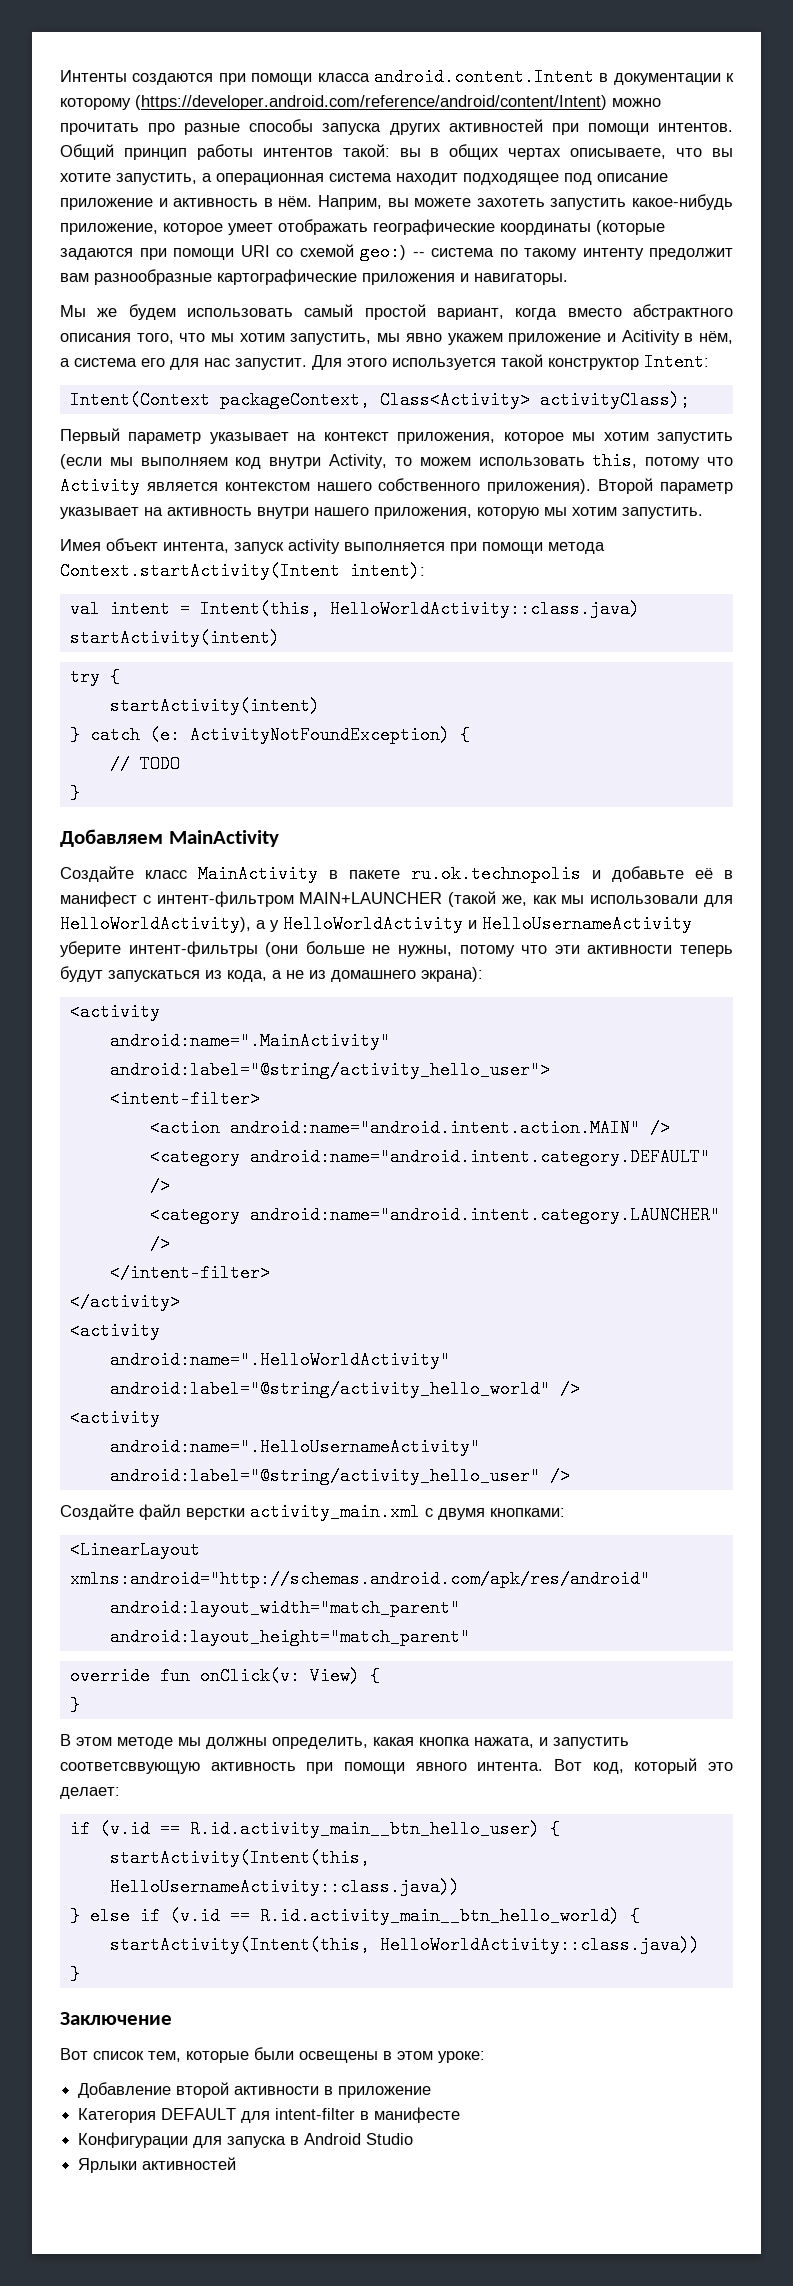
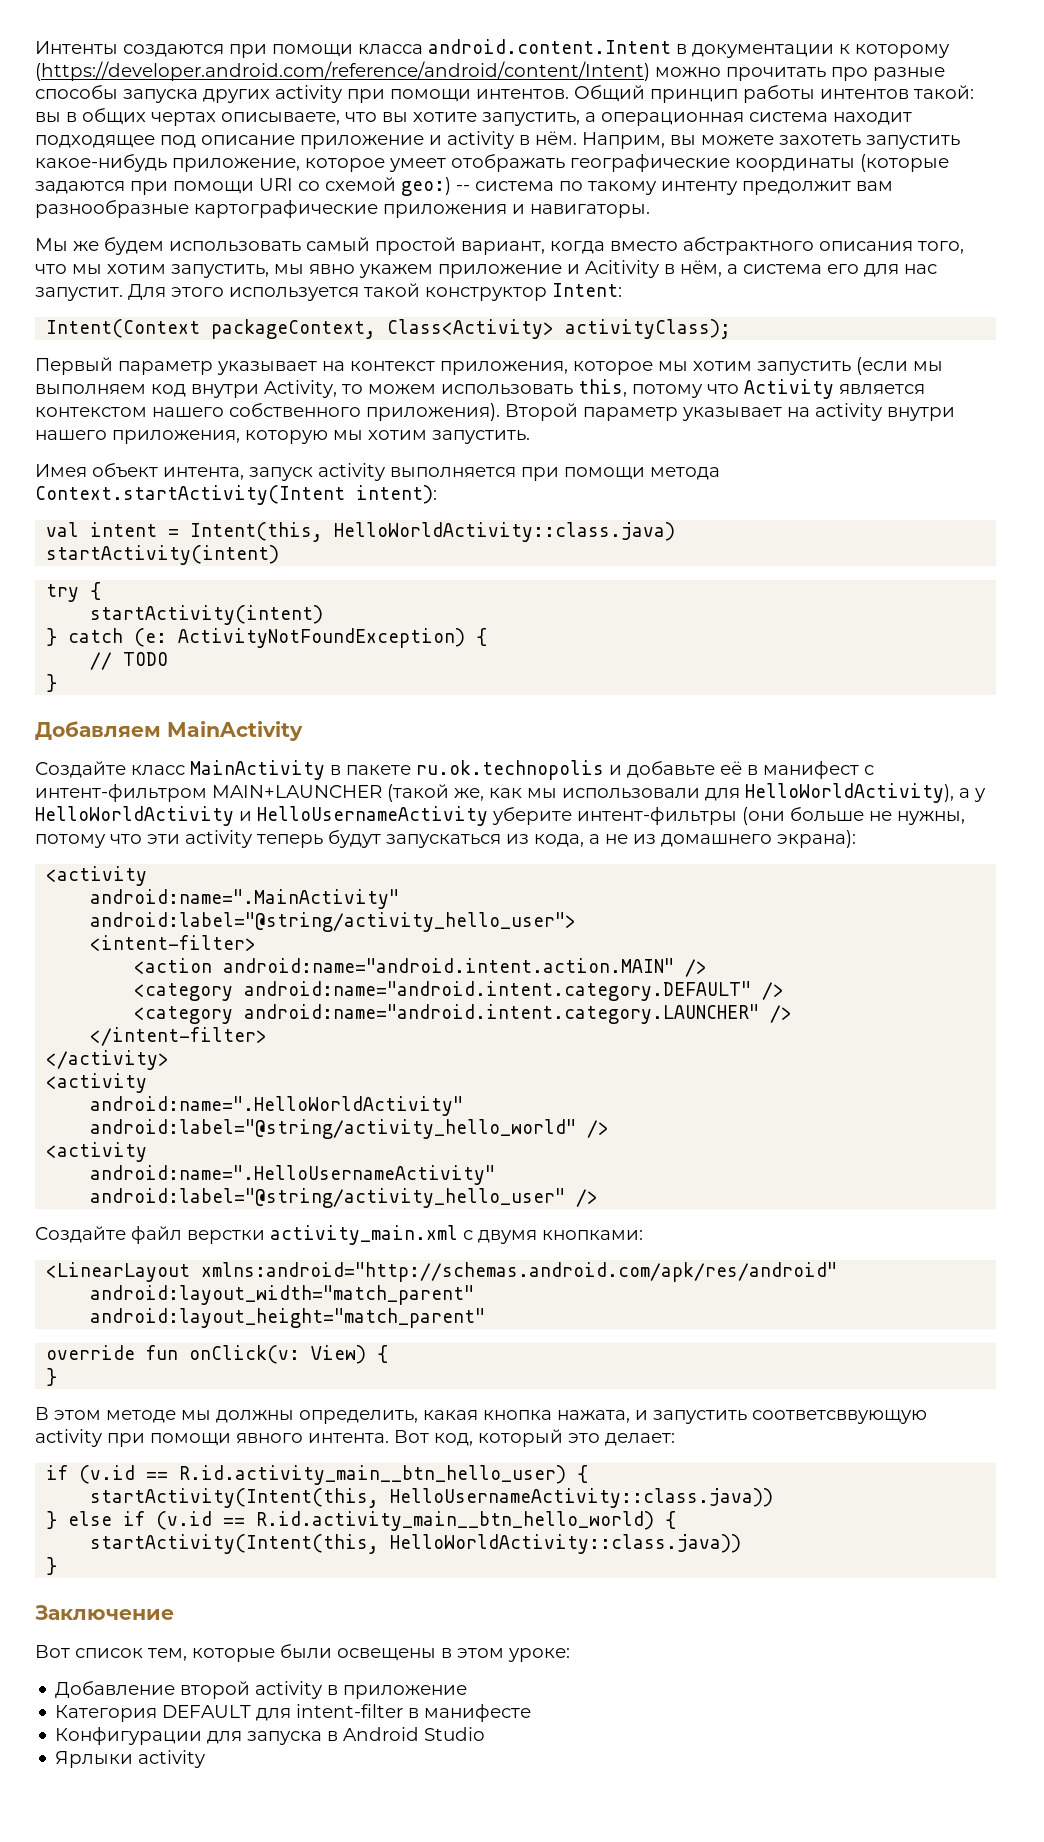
[448,119,543,132] активностей -> [275,85,342,103] activity
[173,198,259,207] активность -> [447,131,514,149] activity
[167,507,252,516] активность -> [815,403,882,421] activity
[587,945,673,954] активности -> [185,830,252,848] activity
[210,1762,296,1771] активность -> [35,1429,102,1447] activity
[234,2086,320,2095] активности -> [255,1681,323,1699] activity
[142,2157,237,2170] активностей -> [138,1750,206,1768] activity

